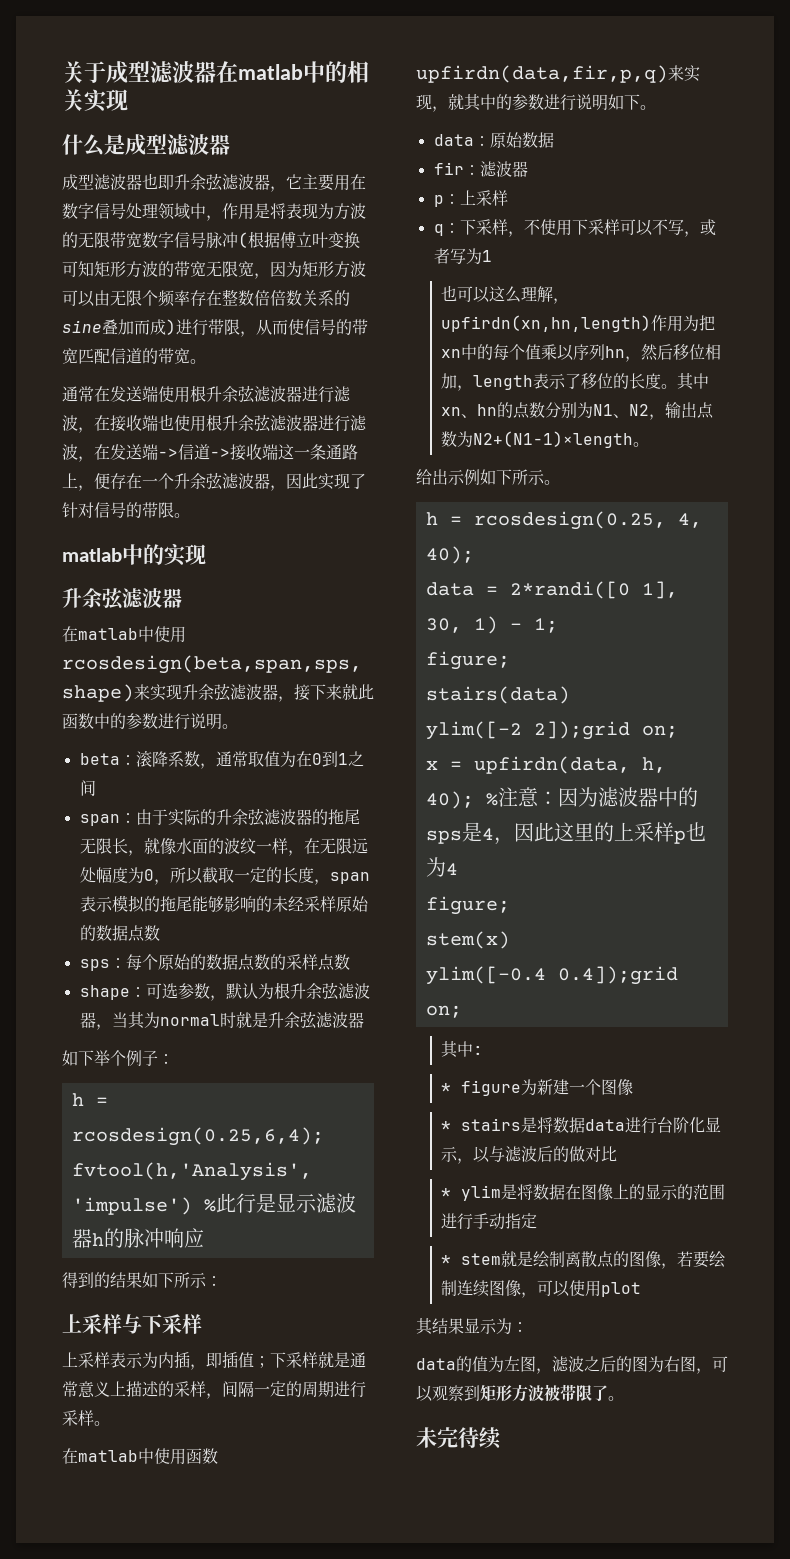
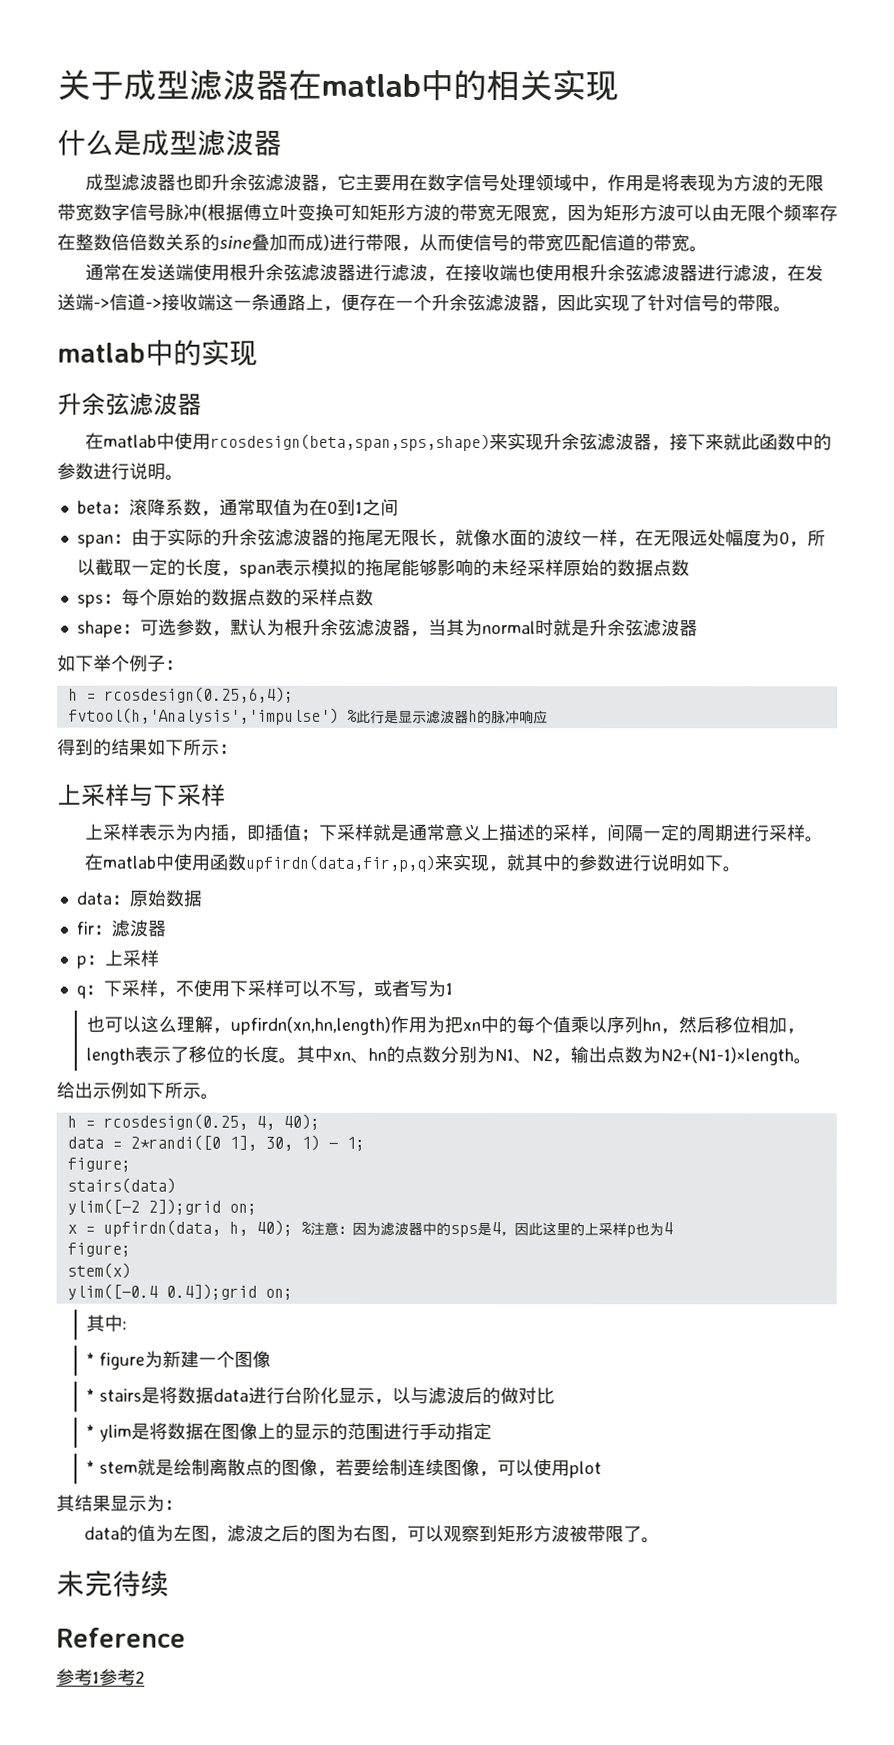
(501, 1438) none -> [56,1627,186,1648] [56,1668,145,1686] // Reference // 参考1参考2

